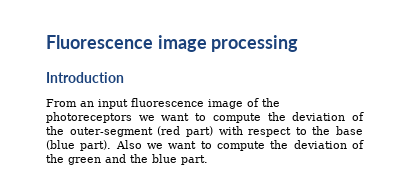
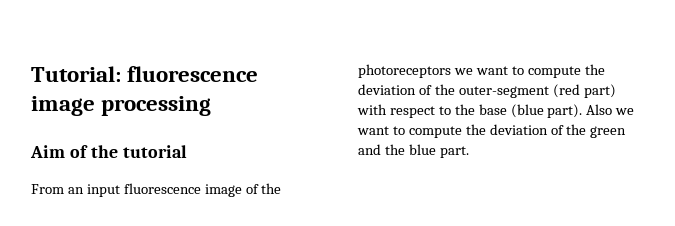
[46,35,153,49] Fluorescence -> [31,66,259,82] Tutorial: fluorescence
[46,72,124,83] Introduction -> [30,145,187,158] Aim of the tutorial

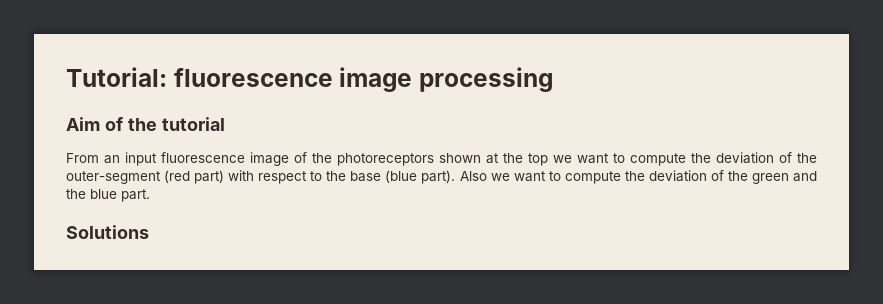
(451, 71) none -> [439,153,548,166] shown at the top
(469, 152) none -> [66,225,149,239] // Solutions

